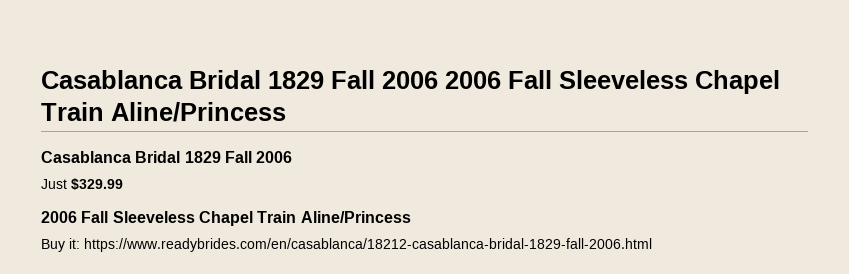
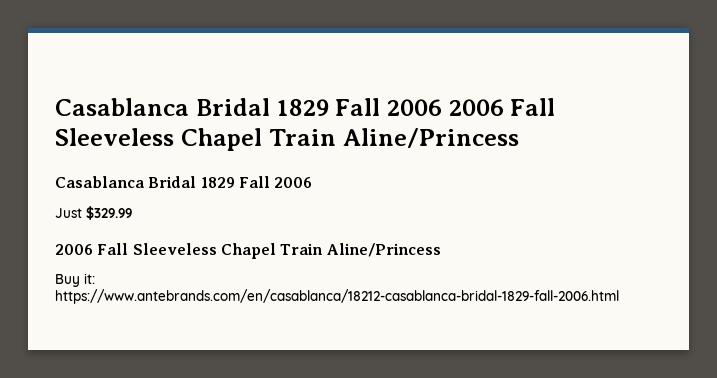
[84,238,652,252] https://www.readybrides.com/en/casablanca/18212-casablanca-bridal-1829-fall-2006.html -> [55,289,619,304] https://www.antebrands.com/en/casablanca/18212-casablanca-bridal-1829-fall-2006.html

